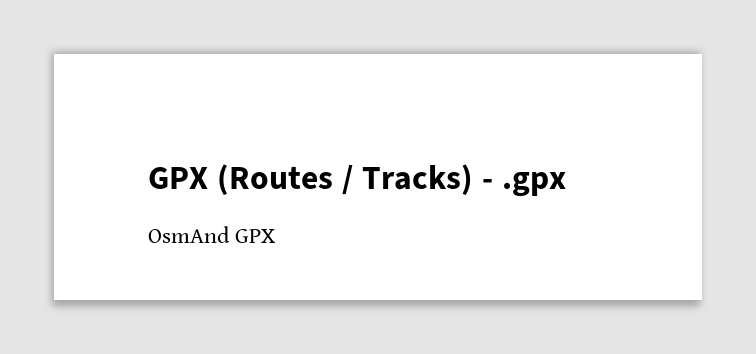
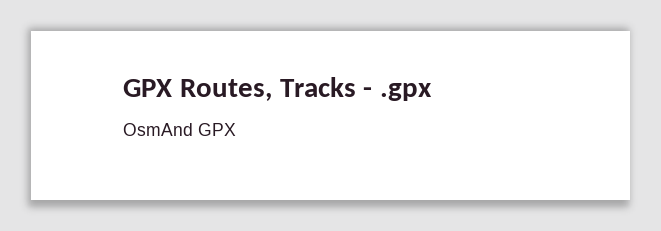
[148,164,474,195] GPX (Routes / Tracks) -> [123,77,356,101] GPX Routes, Tracks

